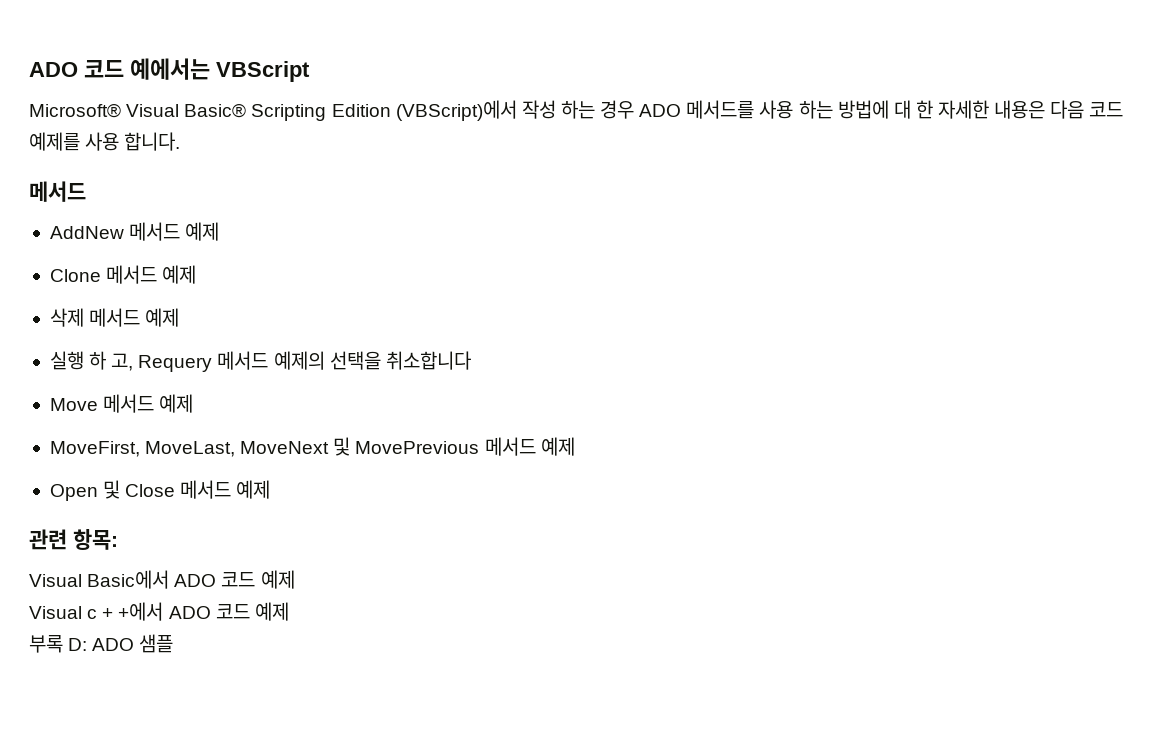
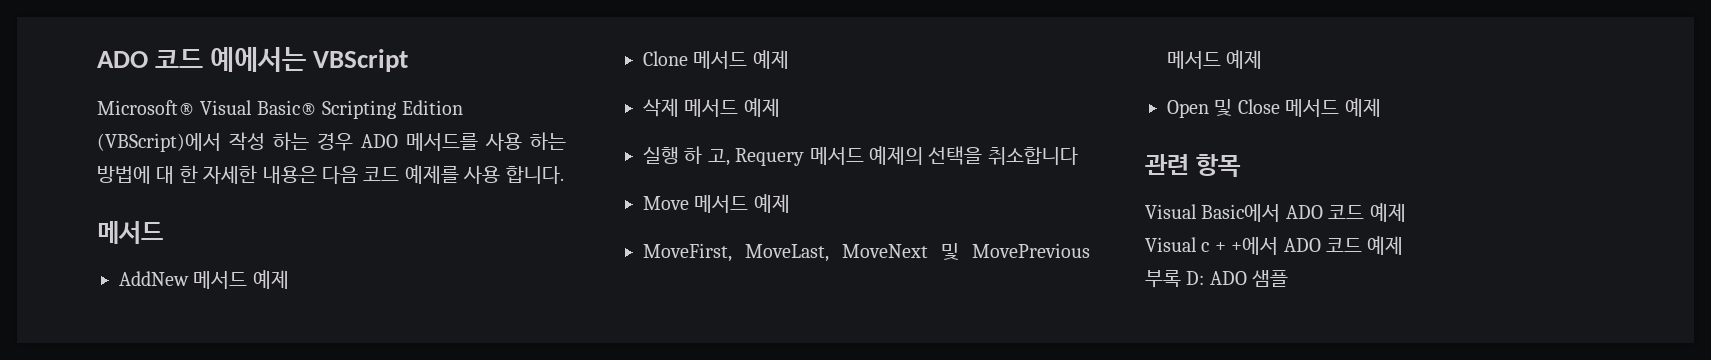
[73,529,118,550] 항목: -> [1195,154,1241,177] 항목

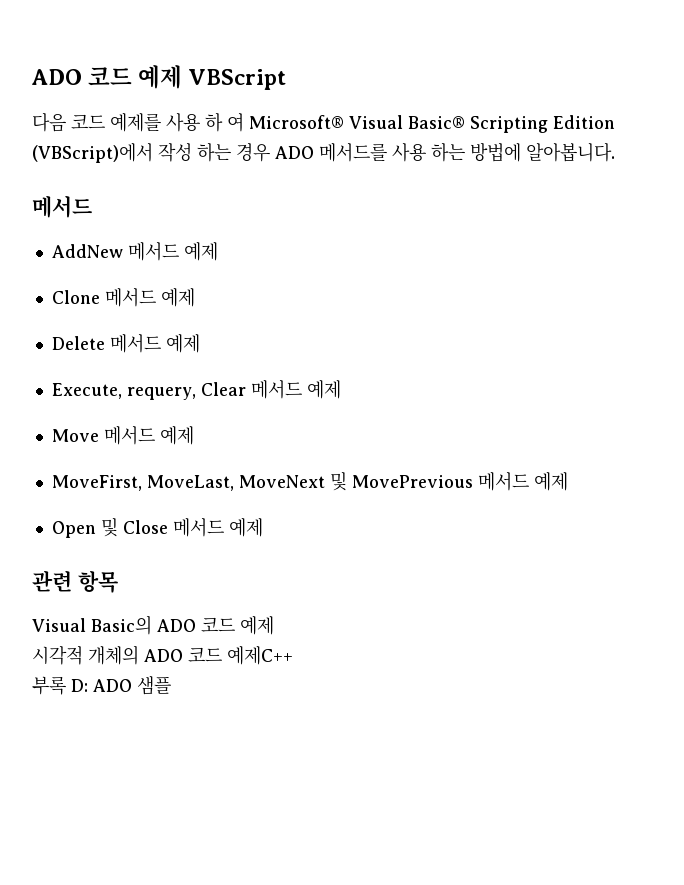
[97,47,307,72] ADO 코드 예에서는 -> [31,65,183,89] ADO 코드 예제
(409, 60) none -> [32,112,244,132] 다음 코드 예제를 사용 하 여
[156,165,564,184] 대 한 자세한 내용은 다음 코드 예제를 사용 합니다. -> [526,142,615,162] 알아봅니다.
[643,98,780,117] [643,146,1078,166] 삭제 메서드 예제 // 실행 하 고, Requery 메서드 예제의 선택을 취소합니다 -> [51,334,200,353] [51,380,341,400] Delete 메서드 예제 // Execute, requery, Clear 메서드 예제
[1201,203,1406,222] [1145,236,1404,255] Basic에서 ADO 코드 예제 // Visual c + +에서 ADO 코드 예제 -> [91,615,274,635] [32,645,293,665] Basic의 ADO 코드 예제 // 시각적 개체의 ADO 코드 예제C++

